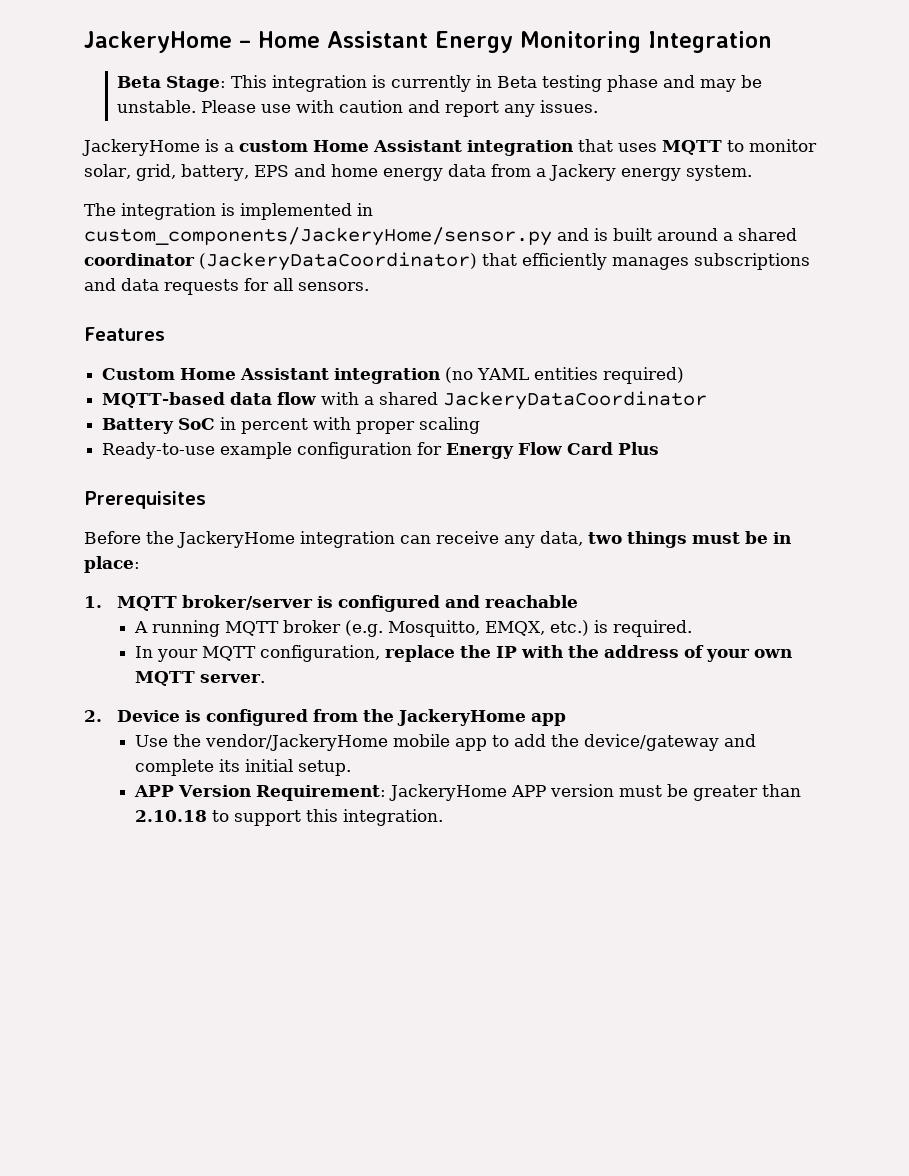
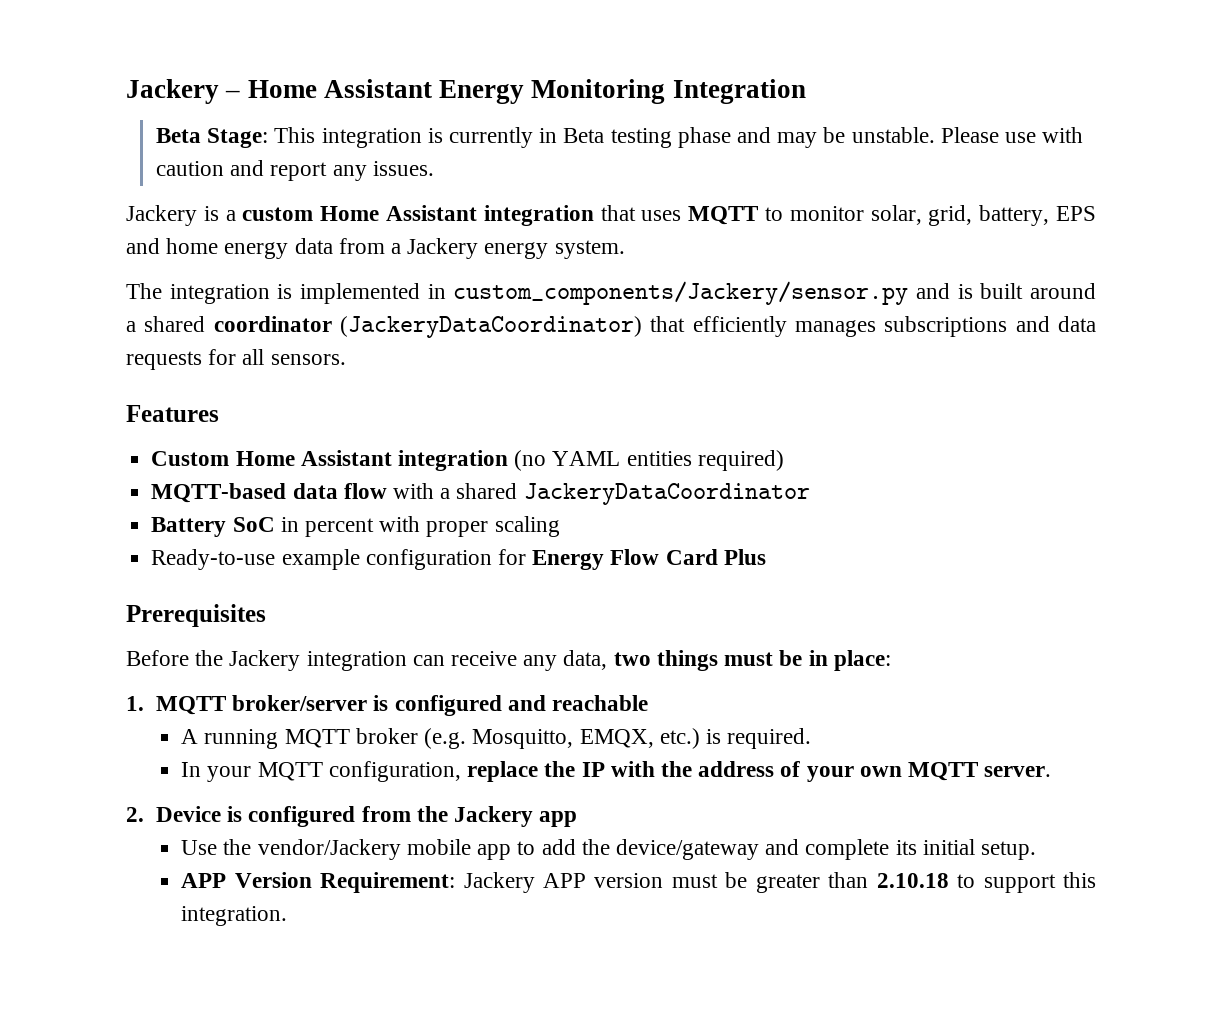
[84,31,232,53] JackeryHome -> [126,79,219,104] Jackery
[82,139,200,156] JackeryHome -> [126,205,197,226] Jackery
[84,227,552,246] custom_components/JackeryHome/sensor.py -> [453,281,909,305] custom_components/Jackery/sensor.py
[177,531,295,548] JackeryHome -> [229,650,301,671] Jackery
[396,709,526,726] JackeryHome -> [453,806,533,827] Jackery
[204,734,388,751] vendor/JackeryHome -> [257,839,401,860] vendor/Jackery
[388,784,507,801] JackeryHome -> [463,872,535,893] Jackery

